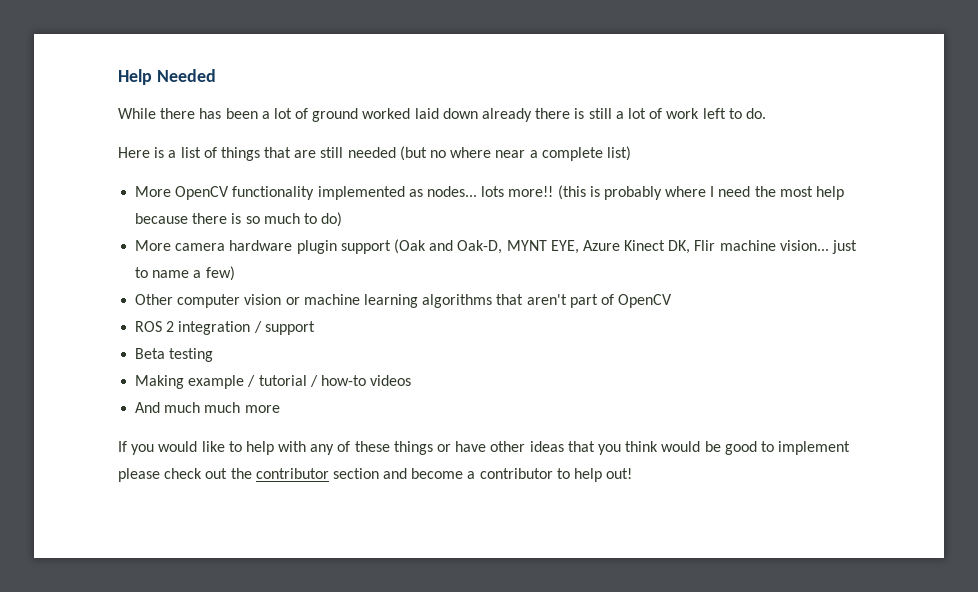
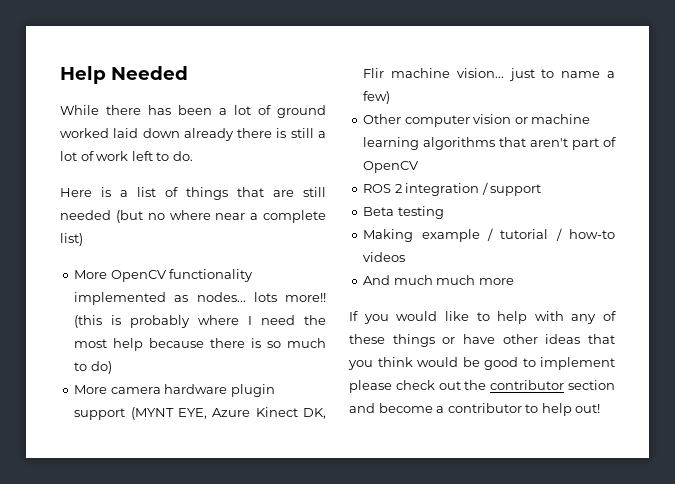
[393,239,547,254] (Oak and Oak-D, MYNT -> [130,407,174,420] (MYNT

